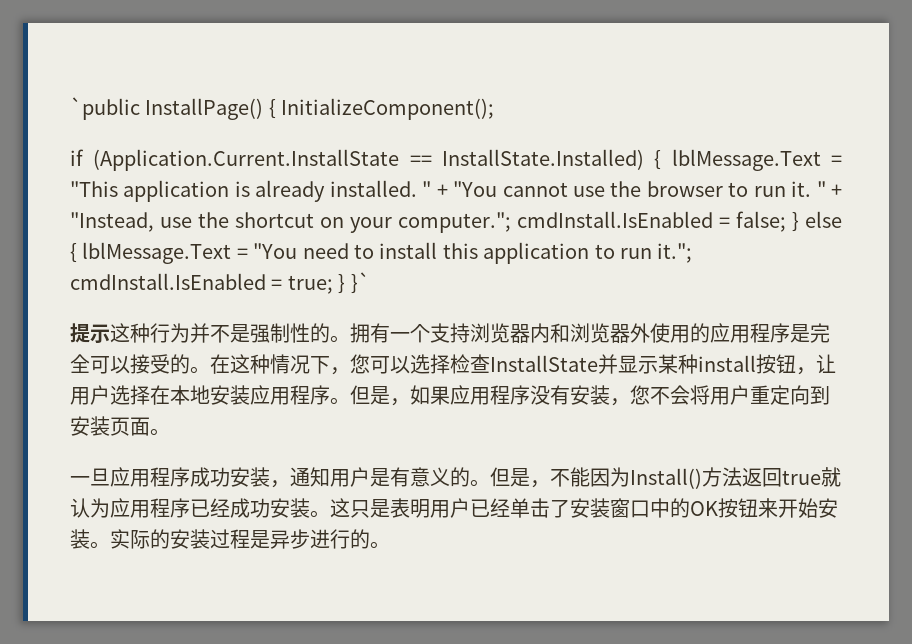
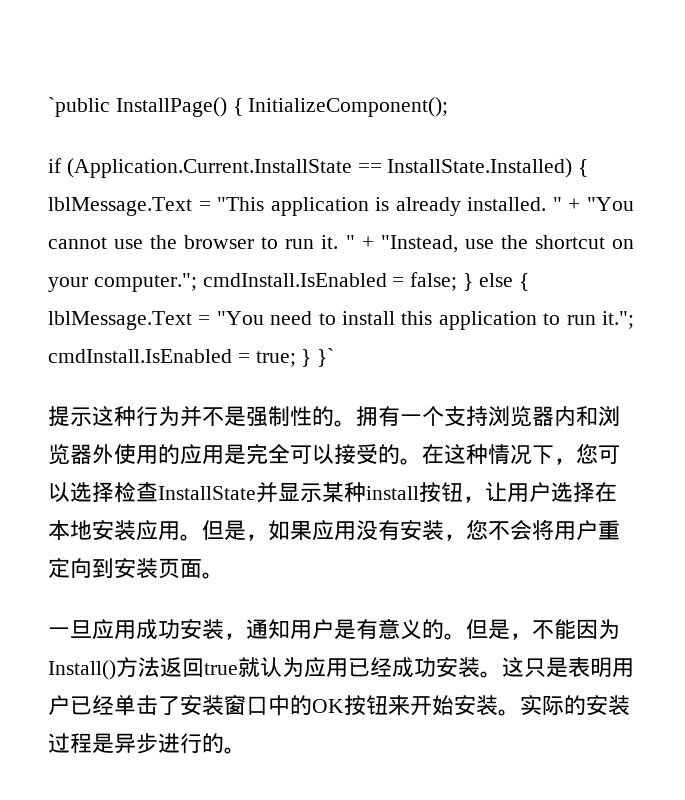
[750,323,790,343] 程序 -> (224, 454) none
[290,385,330,405] 程序 -> (180, 530) none
[490,385,530,405] 程序 -> (356, 530) none
[150,467,190,487] 程序 -> (136, 629) none
[150,498,190,518] 程序 -> (348, 667) none

